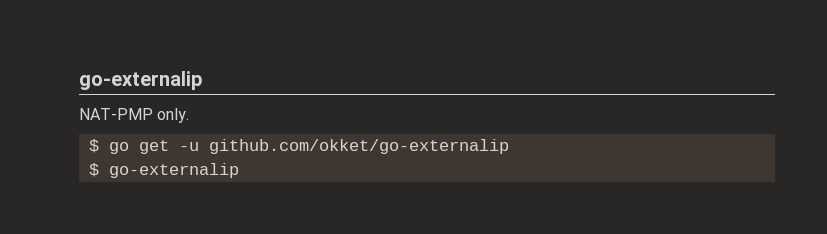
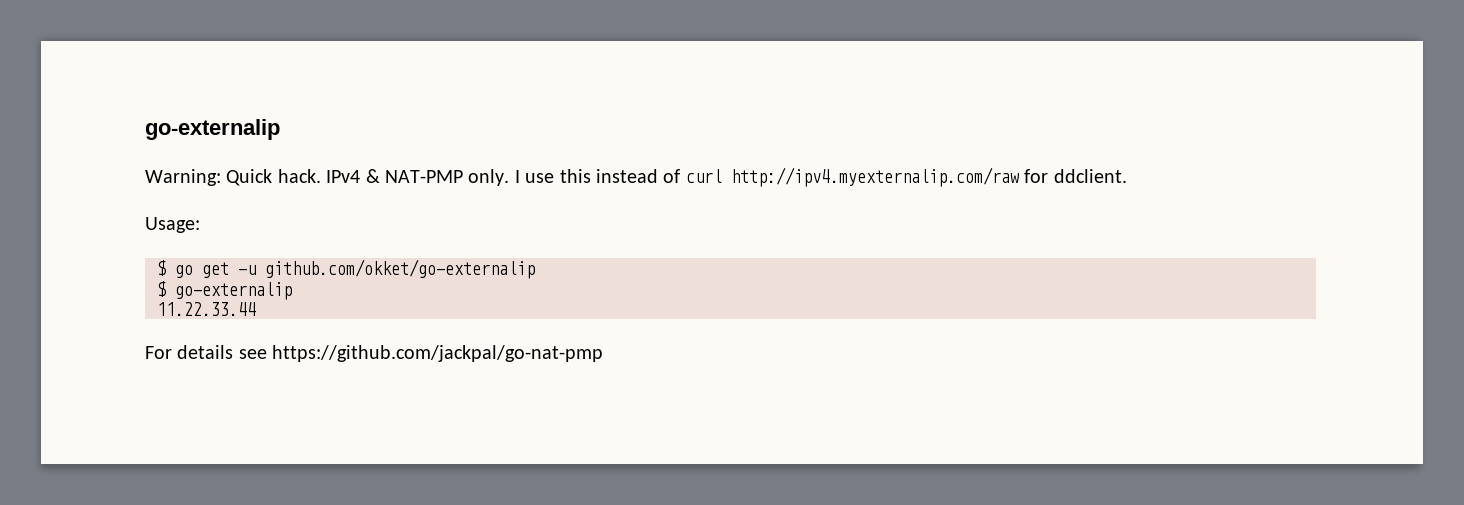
[79,71,202,90] [79,108,190,123] go-externalip // NAT-PMP only. -> [145,119,280,140] [145,167,1127,187] [145,217,200,233] go-externalip // Warning: Quick hack. IPv4 & NAT-PMP only. I use this instead of curl http://ipv4.myexternalip.com/raw for ddclient. // Usage:
(239, 170) none -> [157,302,256,316] [145,345,604,362] // 11.22.33.44 // For details see https://github.com/jackpal/go-nat-pmp

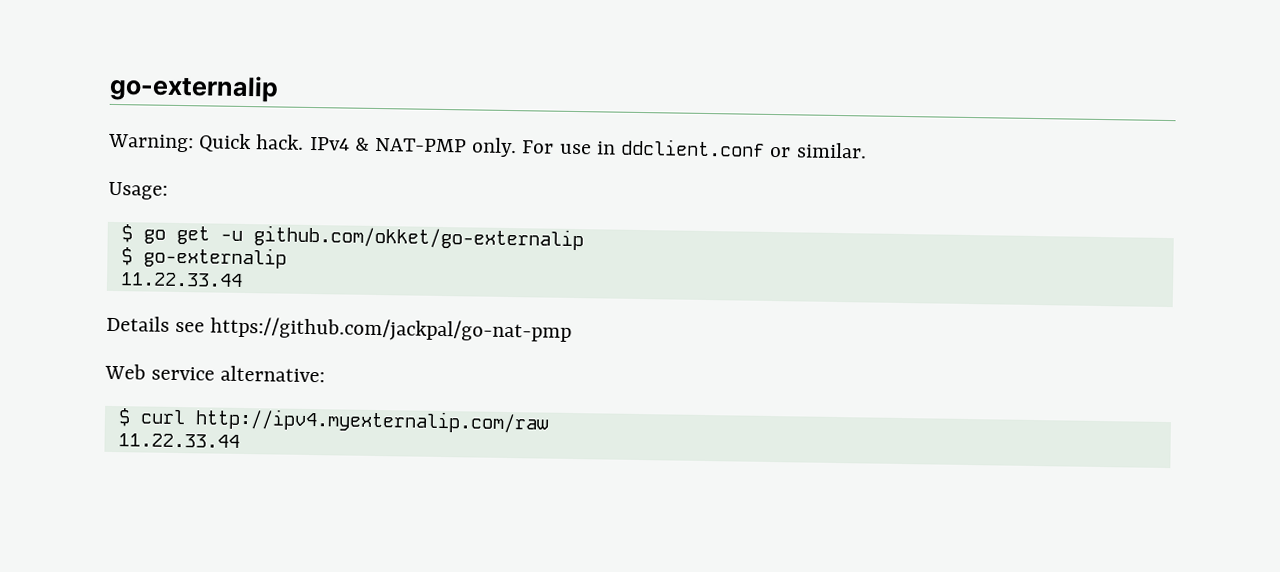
[514,167,1127,187] I use this instead of curl http://ipv4.myexternalip.com/raw for ddclient. -> [522,138,867,159] For use in ddclient.conf or similar.
[145,345,234,359] For details -> [106,315,170,332] Details
(604, 353) none -> [104,363,326,383] [117,408,550,434] [117,433,240,448] // Web service alternative: // $ curl http://ipv4.myexternalip.com/raw // 11.22.33.44

